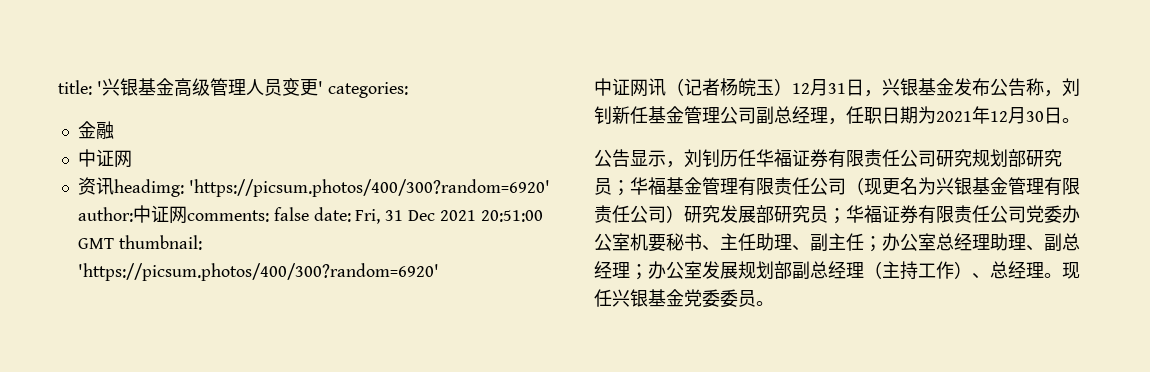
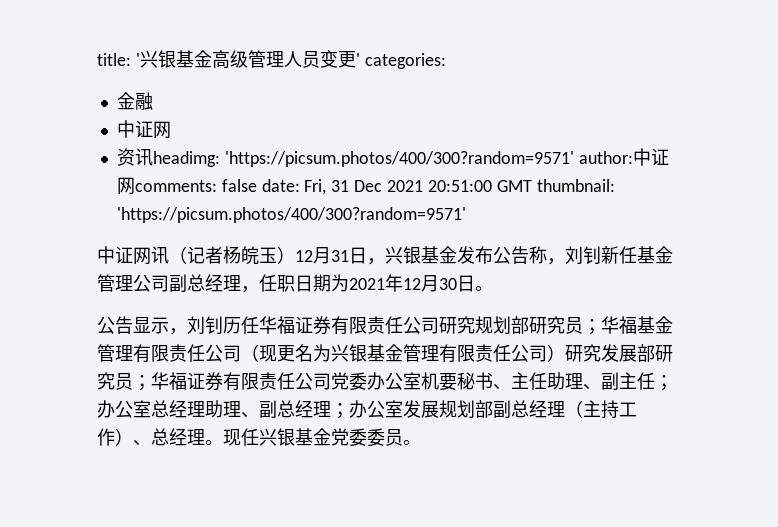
[188,179,550,197] 'https://picsum.photos/400/300?random=6920' -> [224,151,574,167] 'https://picsum.photos/400/300?random=9571'
[77,263,439,281] 'https://picsum.photos/400/300?random=6920' -> [116,207,466,223] 'https://picsum.photos/400/300?random=9571'

